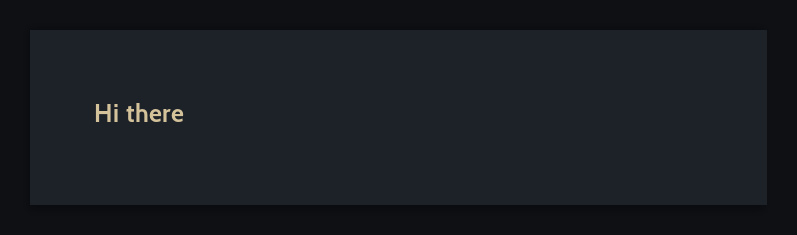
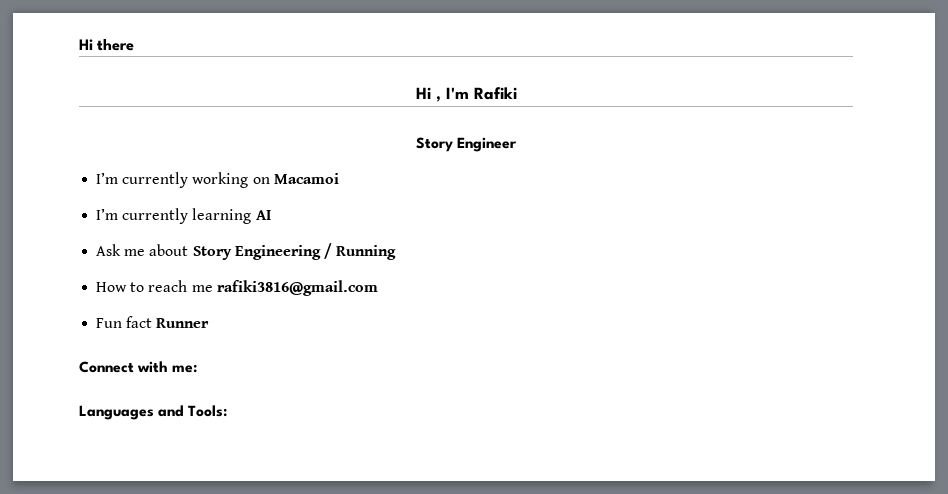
(184, 112) none -> [415,87,517,102] [415,137,518,152] [96,172,339,188] [96,208,271,224] [96,243,397,260] [96,280,378,296] [96,316,210,328] [79,361,198,373] [79,405,228,420] // Hi , I'm Rafiki // Story Engineer // I’m currently working on Macamoi // I’m currently learning AI // Ask me about Story Engineering / Running // How to reach me rafiki3816@gmail.com // Fun fact Runner // Connect with me: // Languages and Tools:

